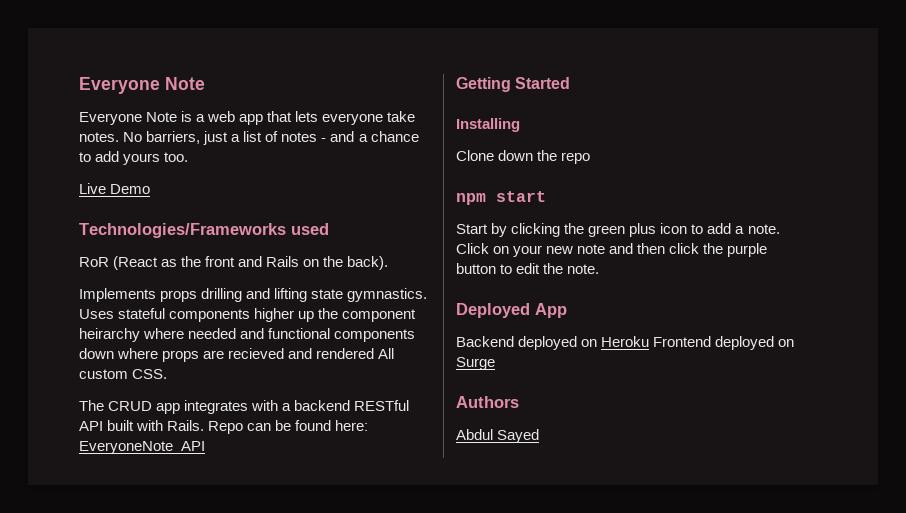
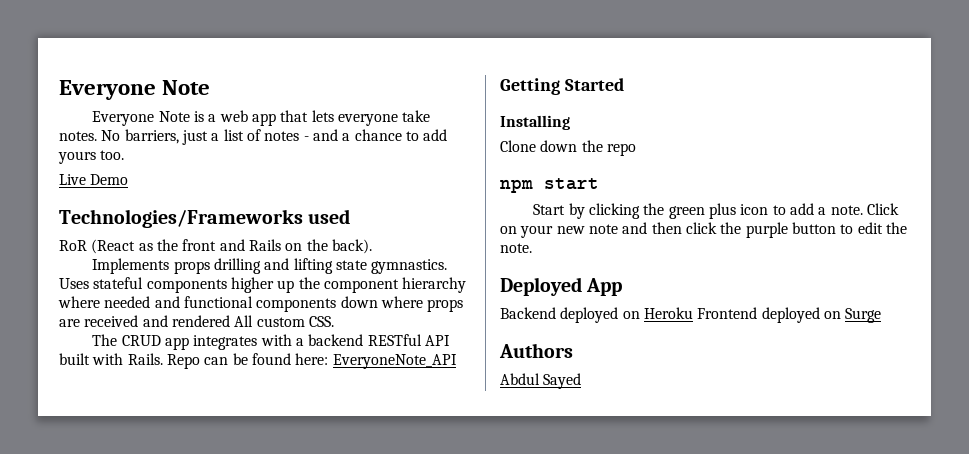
[79,328,140,342] heirarchy -> [402,277,467,293] hierarchy
[228,348,285,359] recieved -> [84,315,139,327] received

